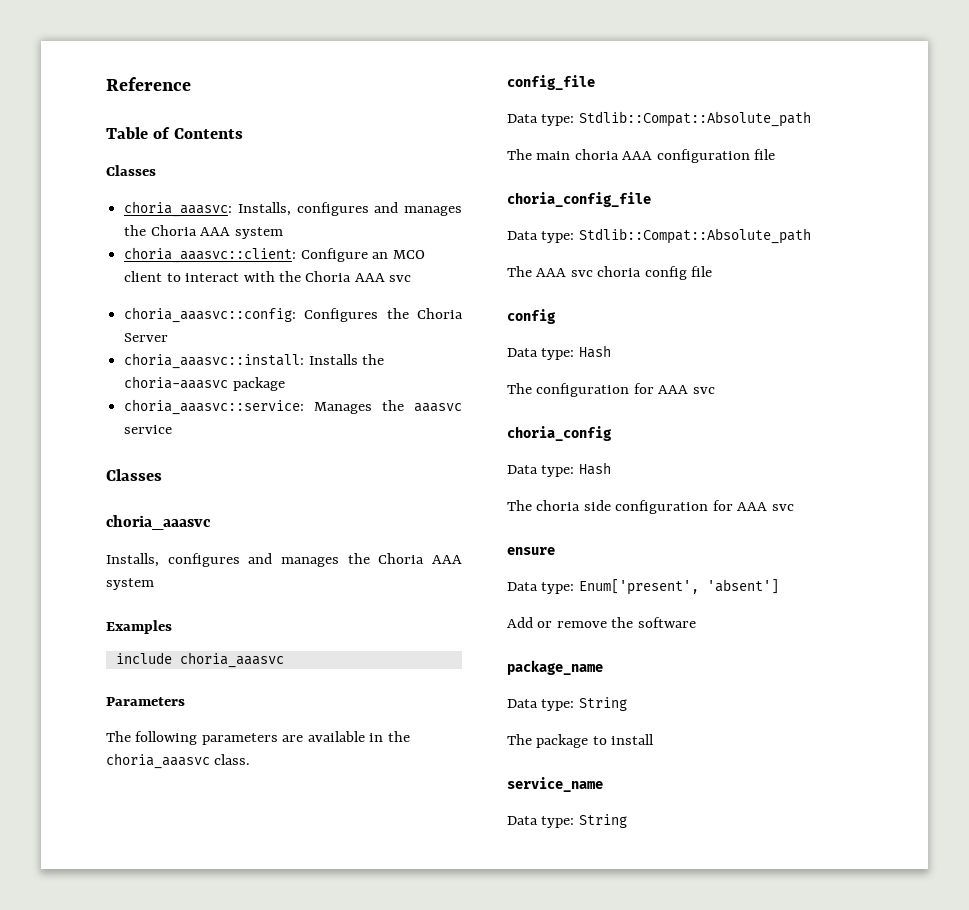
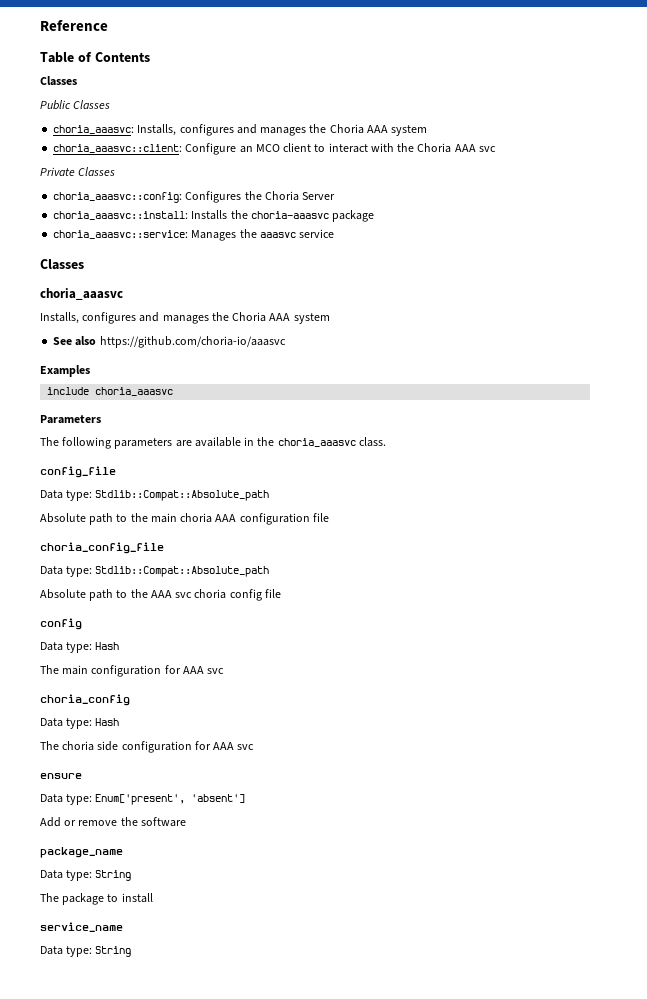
(156, 170) none -> [40,100,111,110] // Public Classes
(412, 278) none -> [40,167,116,176] // Private Classes
(154, 584) none -> [53,336,286,348] // See also https://github.com/choria-io/aaasvc
[507,149,532,160] The -> [40,513,148,525] Absolute path to the
[507,266,532,277] The -> [40,589,148,601] Absolute path to the
(532, 388) none -> [62,665,89,675] main

